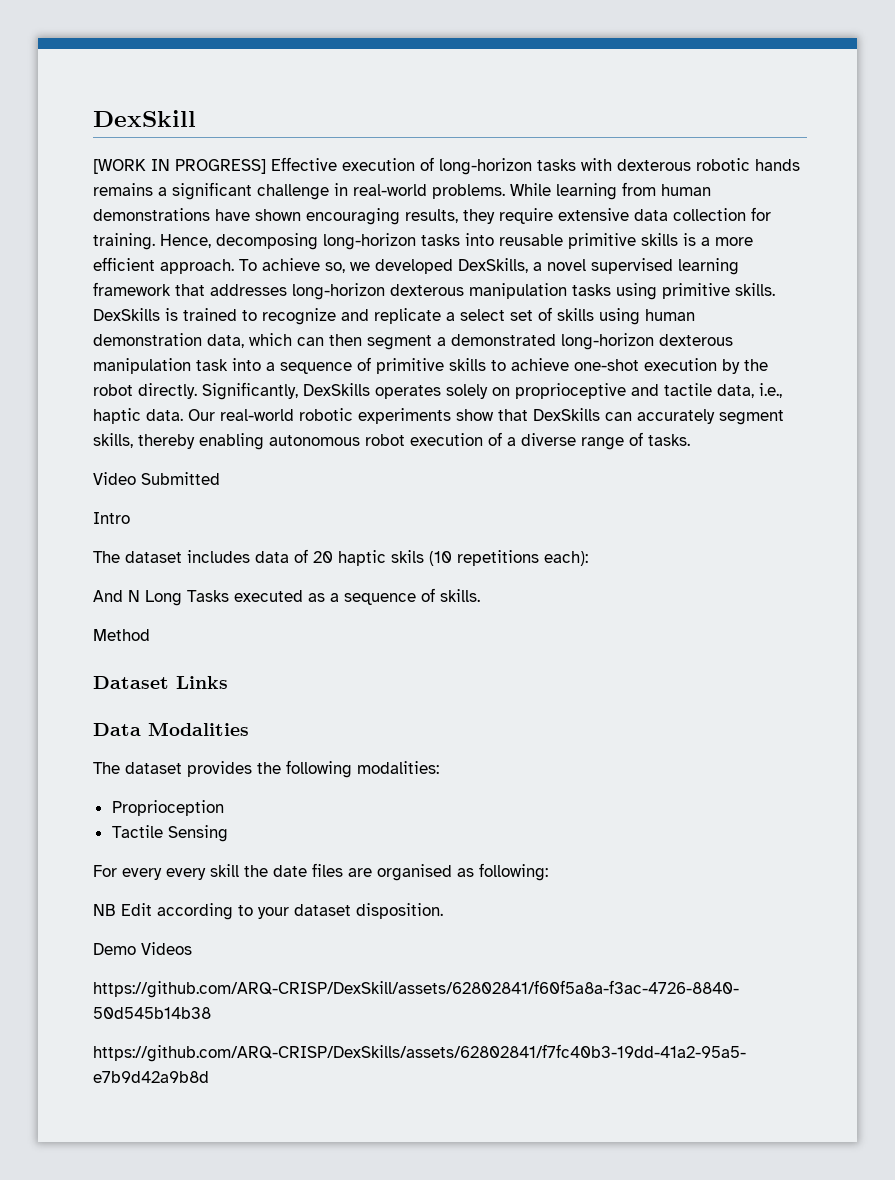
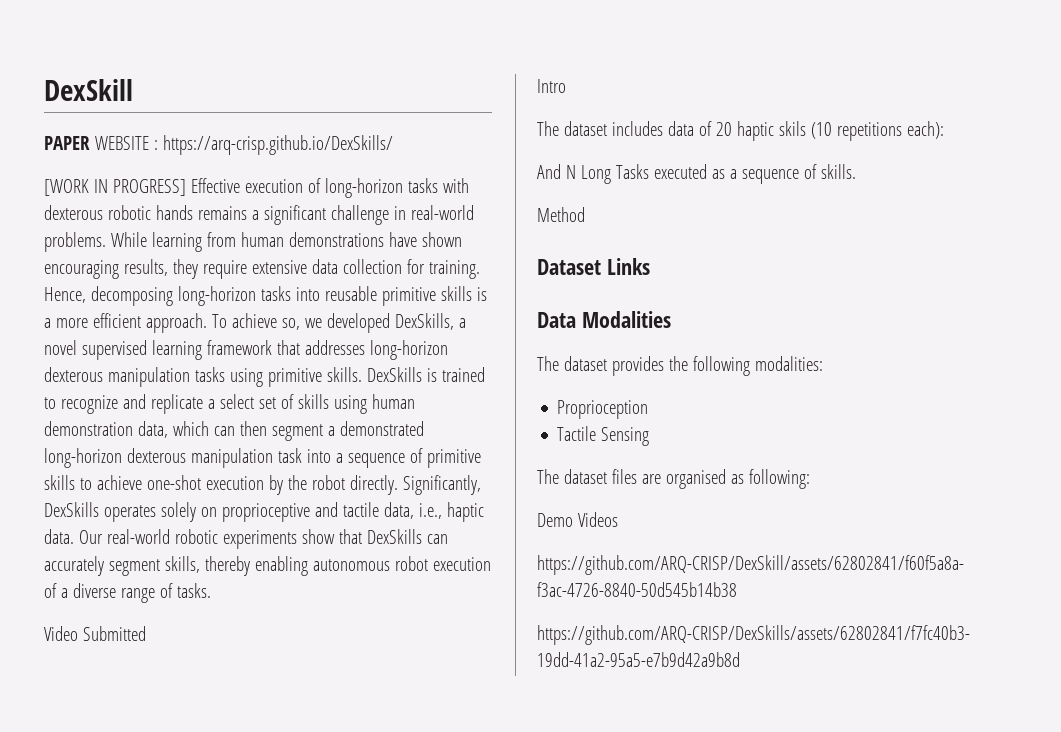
(196, 118) none -> [44,135,393,155] // PAPER WEBSITE : https://arq-crisp.github.io/DexSkills/
[93,864,307,880] For every every skill the date -> [537,469,607,484] The dataset
[93,903,443,920] // NB Edit according to your dataset disposition. -> (810, 479) none

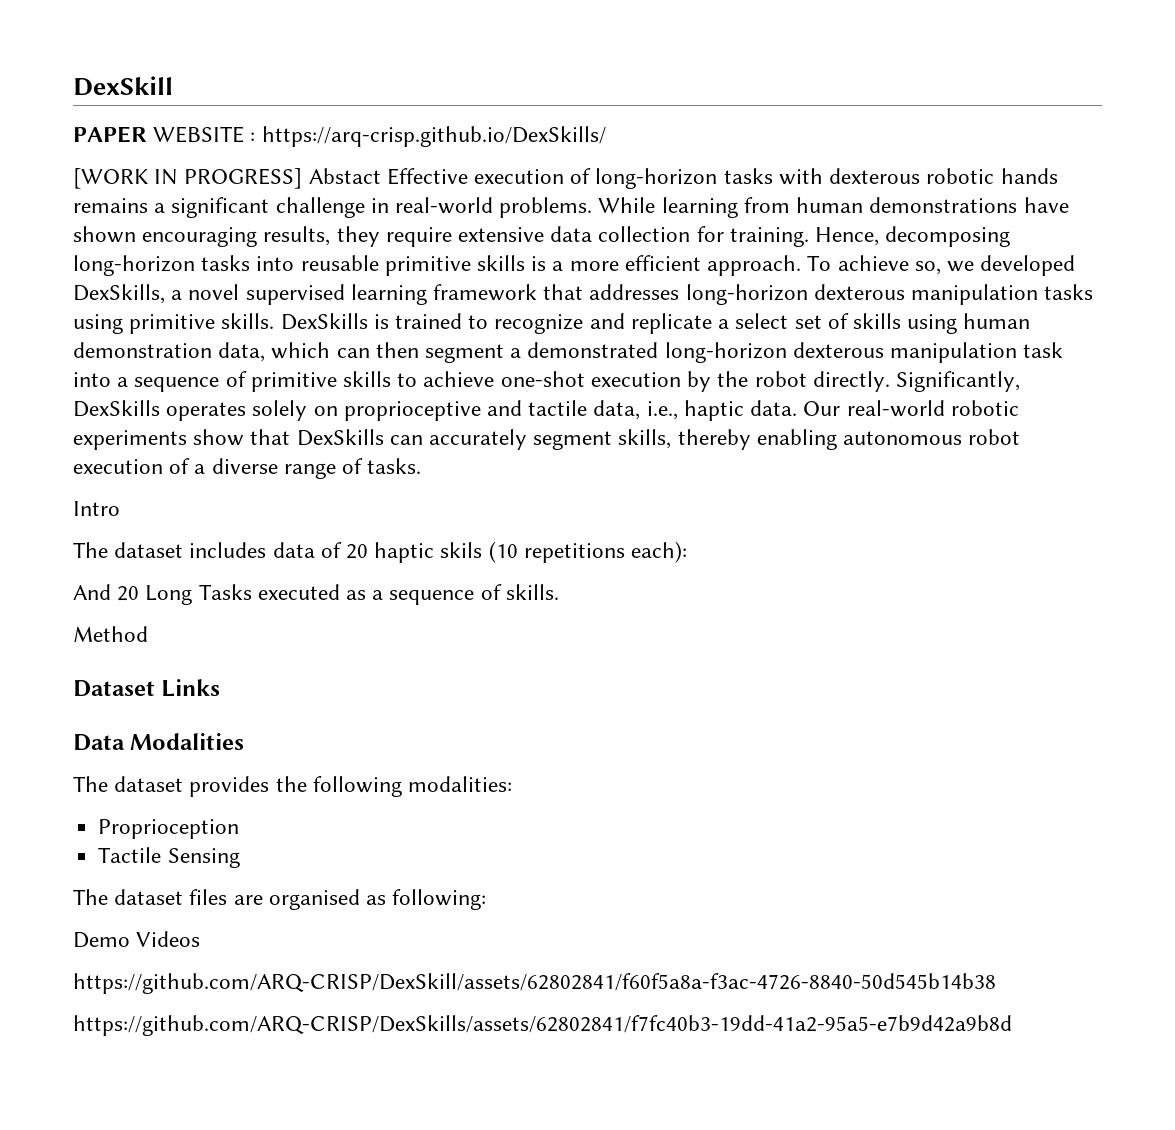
(186, 187) none -> [308,168,381,184] Abstact
[44,626,146,641] // Video Submitted -> (422, 466) none
[565,165,576,179] N -> [117,586,140,601] 20

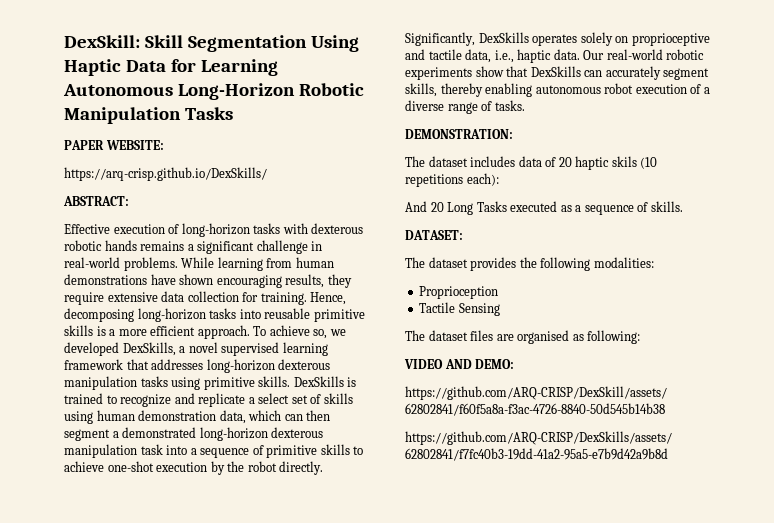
[73,76,173,96] DexSkill -> [64,35,359,52] [64,59,278,76] [63,83,364,100] [64,107,233,124] DexSkill: Skill Segmentation Using Haptic Data for Learning Autonomous Long-Horizon Robotic Manipulation Tasks
[153,126,256,143] WEBSITE : -> [105,140,164,150] WEBSITE: //
[73,168,381,189] [WORK IN PROGRESS] Abstact -> [63,196,129,206] ABSTRACT: //
[73,501,120,516] Intro -> [405,129,513,139] DEMONSTRATION:
[73,626,148,642] [73,679,221,697] [73,733,245,751] Method // Dataset Links // Data Modalities -> [405,230,463,240] DATASET:
[73,931,201,948] Demo Videos -> [404,359,515,369] VIDEO AND DEMO:

